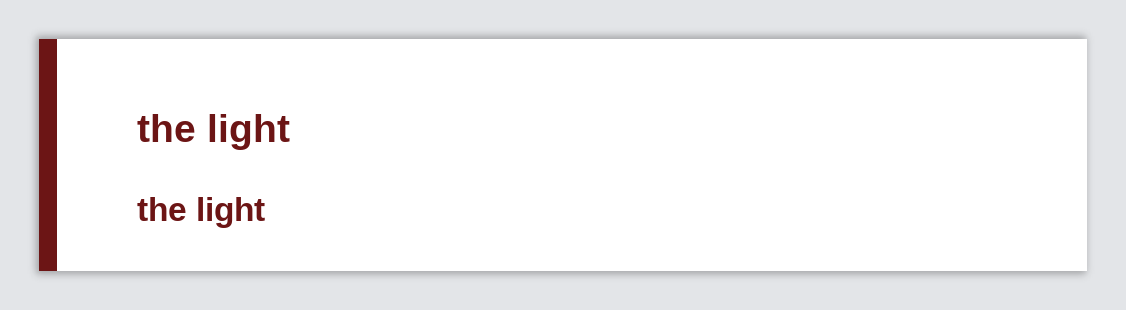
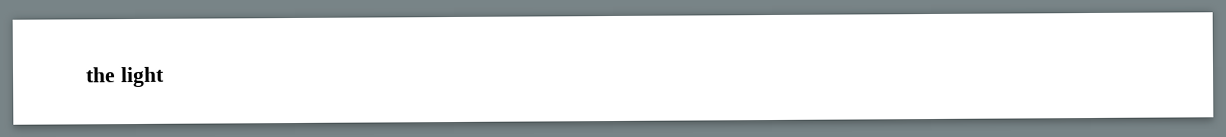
[137,114,290,150] [137,197,266,228] the light // the light -> [85,66,165,88] the light

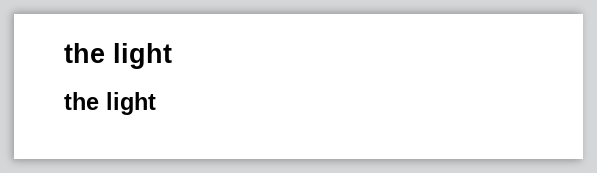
[85,66,165,88] the light -> [64,43,172,69] [64,92,156,115] the light // the light

